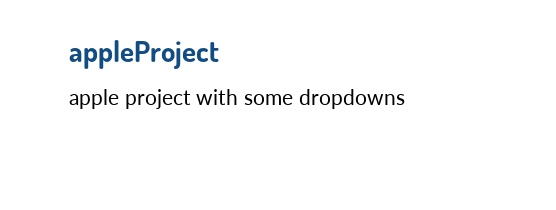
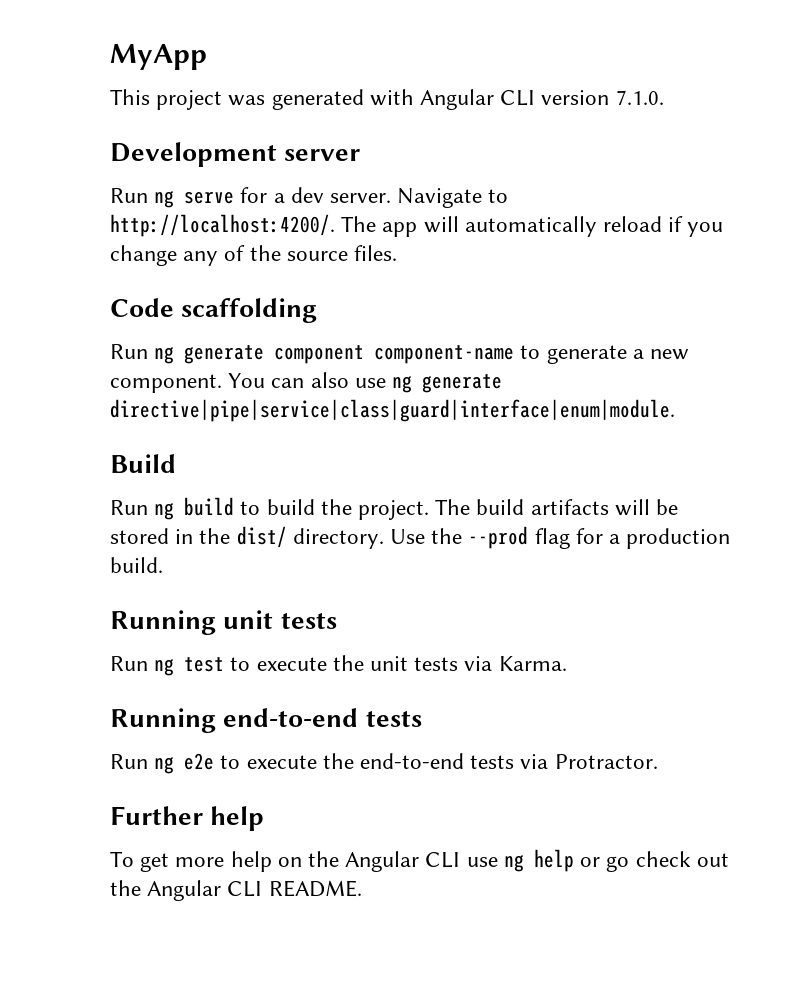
[69,40,219,69] [69,89,405,109] appleProject // apple project with some dropdowns -> [110,44,207,70] [110,89,664,110] [110,142,361,167] [110,187,509,208] [110,214,724,237] [110,245,398,266] [110,298,318,323] [110,344,690,364] [110,372,503,393] [110,399,675,422] [110,454,176,473] [110,497,679,520] [110,526,731,549] [110,557,163,573] [110,610,337,635] [110,655,567,676] [110,708,422,733] [110,753,658,774] [110,806,265,831] [110,849,729,872] [110,880,362,901] MyApp // This project was generated with Angular CLI version 7.1.0. // Development server // Run ng serve for a dev server. Navigate to http://localhost:4200/. The app will automatically reload if you change any of the source files. // Code scaffolding // Run ng generate component component-name to generate a new component. You can also use ng generate directive|pipe|service|class|guard|interface|enum|module. // Build // Run ng build to build the project. The build artifacts will be stored in the dist/ directory. Use the --prod flag for a production build. // Running unit tests // Run ng test to execute the unit tests via Karma. // Running end-to-end tests // Run ng e2e to execute the end-to-end tests via Protractor. // Further help // To get more help on the Angular CLI use ng help or go check out the Angular CLI README.

